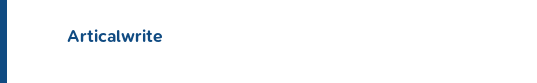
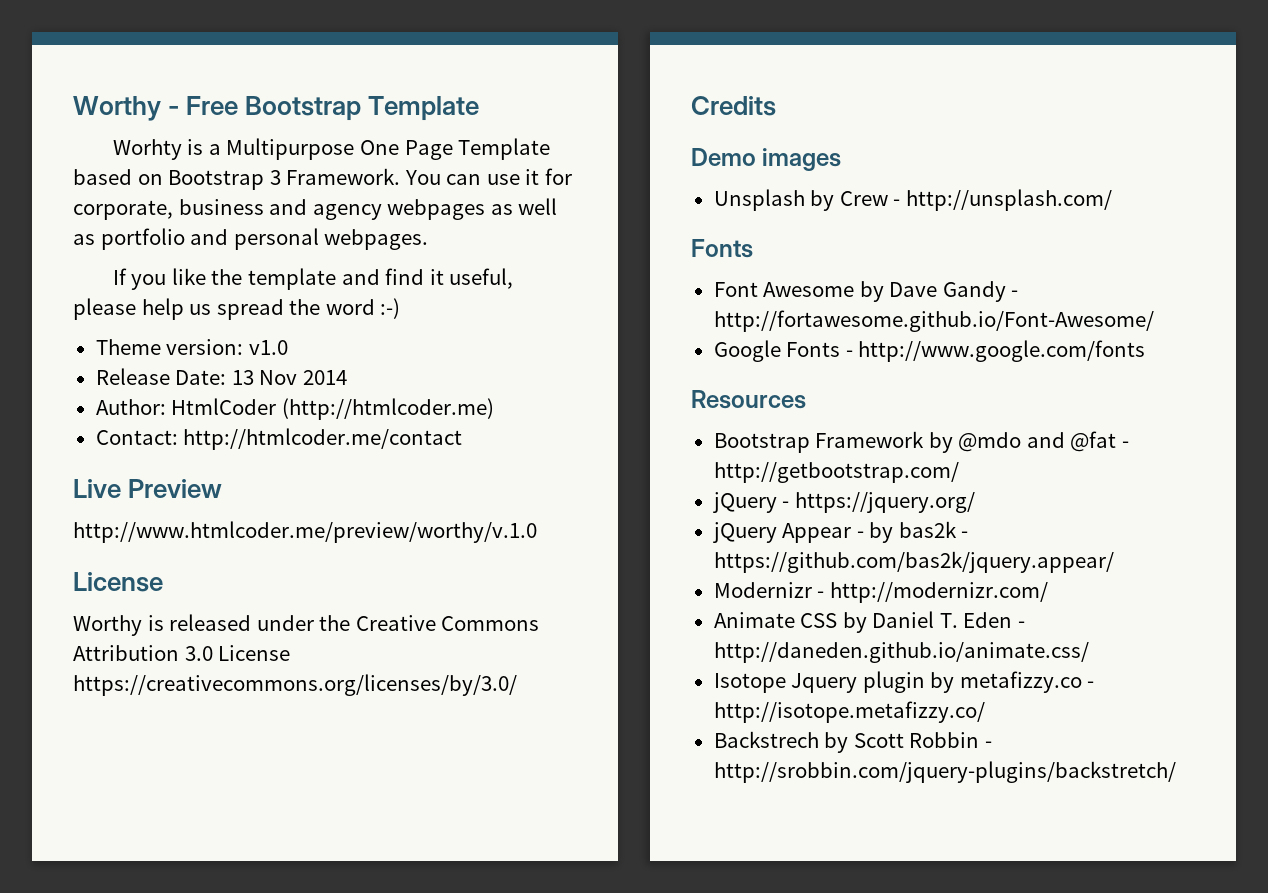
[67,29,163,43] Articalwrite -> [73,96,480,121] [112,138,551,160] [73,168,572,190] [73,198,558,220] [73,228,429,250] [112,268,514,290] [73,298,401,320] [95,339,288,355] [95,368,347,385] [95,398,494,420] [95,428,463,450] [73,479,223,498] [73,521,537,543] [73,572,163,592] [73,614,540,636] [73,645,291,661] [73,674,517,696] [691,96,776,116] [691,148,842,171] [713,189,1112,211] [691,239,753,258] [713,281,1019,302] [713,310,1154,332] [713,340,1146,362] [691,390,806,409] [713,431,1129,453] [713,462,959,483] [712,492,975,513] [712,521,969,543] [713,551,1114,573] [713,582,1048,603] [713,611,1025,633] [713,642,1089,663] [713,671,1095,693] [713,701,985,723] [713,731,992,753] [713,761,1176,783] Worthy - Free Bootstrap Template // Worhty is a Multipurpose One Page Template based on Bootstrap 3 Framework. You can use it for corporate, business and agency webpages as well as portfolio and personal webpages. // If you like the template and find it useful, please help us spread the word :-) // Theme version: v1.0 // Release Date: 13 Nov 2014 // Author: HtmlCoder (http://htmlcoder.me) // Contact: http://htmlcoder.me/contact // Live Preview // http://www.htmlcoder.me/preview/worthy/v.1.0 // License // Worthy is released under the Creative Commons Attribution 3.0 License https://creativecommons.org/licenses/by/3.0/ // Credits // Demo images // Unsplash by Crew - http://unsplash.com/ // Fonts // Font Awesome by Dave Gandy - http://fortawesome.github.io/Font-Awesome/ // Google Fonts - http://www.google.com/fonts // Resources // Bootstrap Framework by @mdo and @fat - http://getbootstrap.com/ // jQuery - https://jquery.org/ // jQuery Appear - by bas2k - https://github.com/bas2k/jquery.appear/ // Modernizr - http://modernizr.com/ // Animate CSS by Daniel T. Eden - http://daneden.github.io/animate.css/ // Isotope Jquery plugin by metafizzy.co - http://isotope.metafizzy.co/ // Backstrech by Scott Robbin - http://srobbin.com/jquery-plugins/backstretch/

